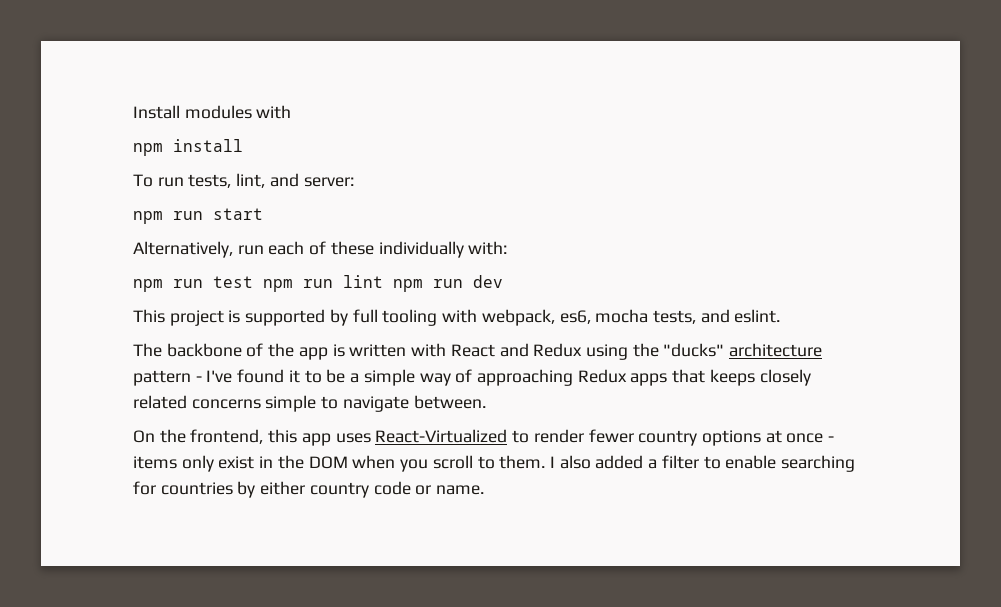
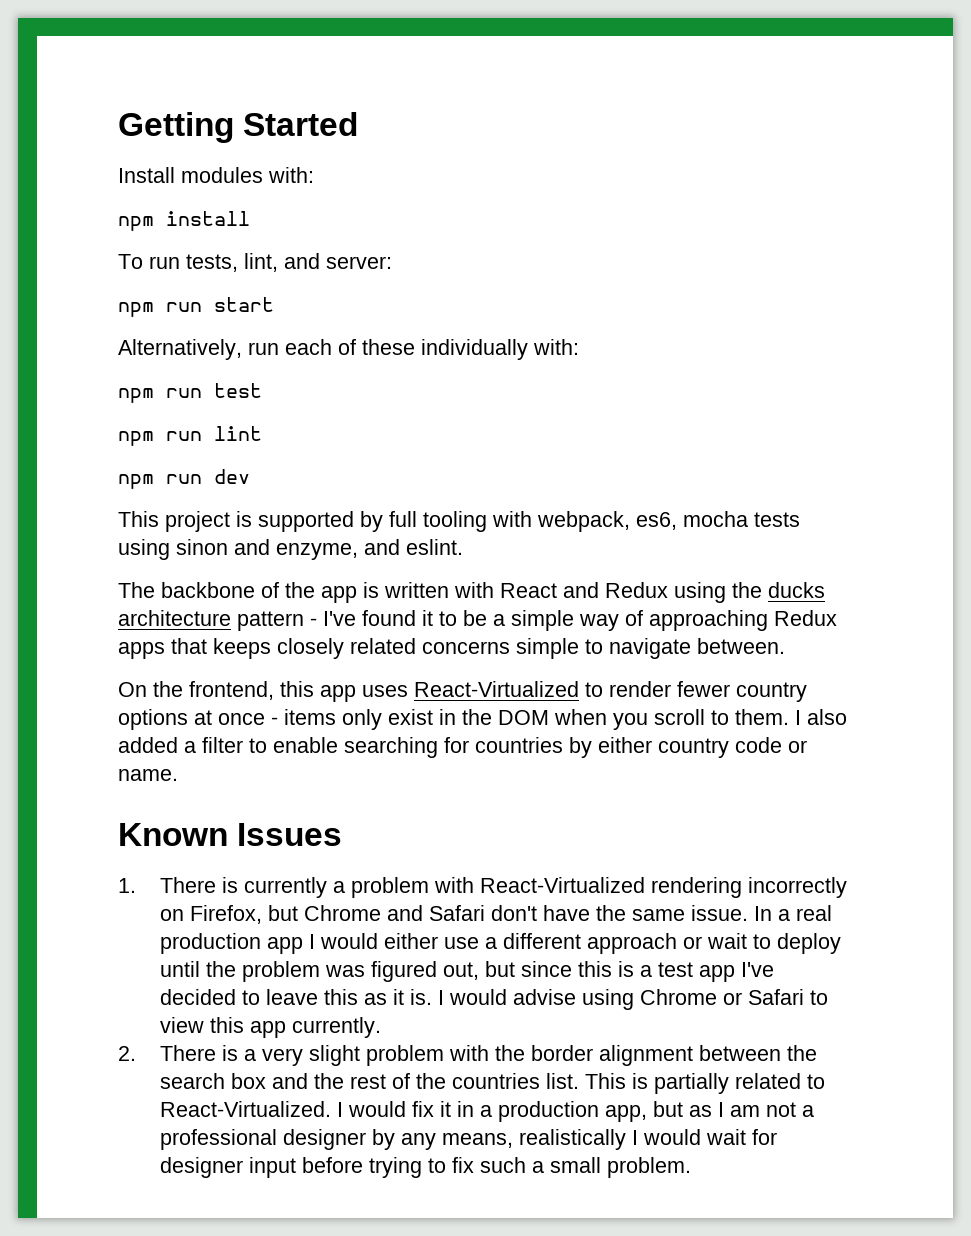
(133, 112) none -> [118,112,359,143] Getting Started //
[256,105,292,119] with -> [268,167,314,183] with:
(253, 282) none -> (262, 390) //
(383, 281) none -> (262, 433) //
[652,310,696,324] tests, -> [754,512,800,527] [118,539,358,560] tests using sinon and enzyme,
[663,343,725,357] "ducks" -> [768,582,825,598] ducks
(485, 490) none -> [118,823,343,846] [118,877,848,898] [160,905,833,924] [160,933,842,954] [160,961,775,982] [160,989,829,1010] [160,1017,382,1038] [118,1045,818,1066] [160,1073,826,1094] [160,1101,815,1122] [160,1129,778,1150] [160,1157,692,1178] // Known Issues // 1. There is currently a problem with React-Virtualized rendering incorrectly on Firefox, but Chrome and Safari don't have the same issue. In a real production app I would either use a different approach or wait to deploy until the problem was figured out, but since this is a test app I've decided to leave this as it is. I would advise using Chrome or Safari to view this app currently. // 2. There is a very slight problem with the border alignment between the search box and the rest of the countries list. This is partially related to React-Virtualized. I would fix it in a production app, but as I am not a professional designer by any means, realistically I would wait for designer input before trying to fix such a small problem.

